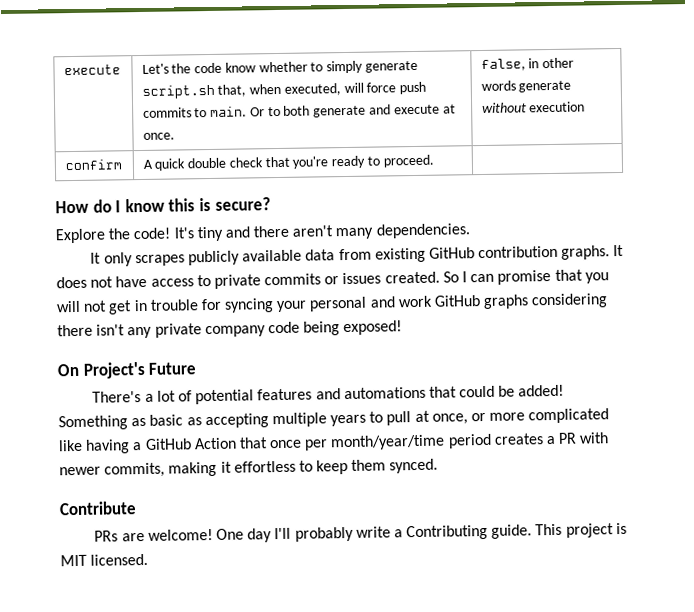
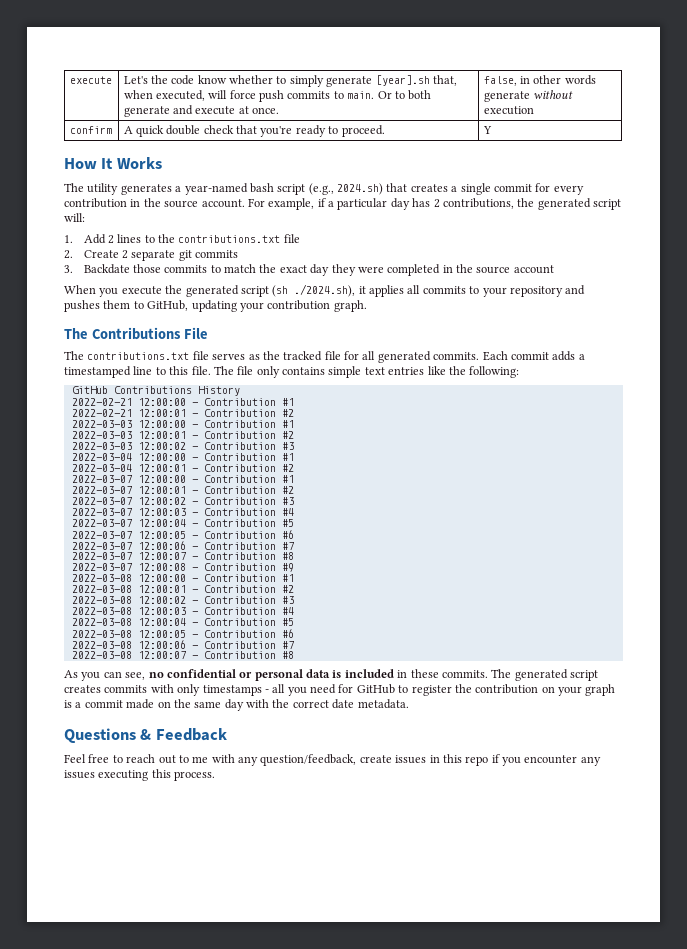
[141,84,215,99] script.sh -> [375,75,430,86] [year].sh
(434, 161) none -> [482,126,492,134] Y
[92,197,271,213] [55,223,471,244] [90,244,625,267] [56,269,609,289] [56,293,609,315] [57,320,403,339] [57,361,197,379] [92,384,565,405] [58,408,610,431] [58,432,610,454] [59,458,439,478] [59,501,137,516] [94,522,627,543] [60,553,149,567] do I know this is secure? // Explore the code! It's tiny and there aren't many dependencies. // It only scrapes publicly available data from existing GitHub contribution graphs. It does not have access to private commits or issues created. So I can promise that you will not get in trouble for syncing your personal and work GitHub graphs considering there isn't any private company code being exposed! // On Project's Future // There's a lot of potential features and automations that could be added! Something as basic as accepting multiple years to pull at once, or more complicated like having a GitHub Action that once per month/year/time period creates a PR with newer commits, making it effortless to keep them synced. // Contribute // PRs are welcome! One day I'll probably write a Contributing guide. This project is MIT licensed. -> [101,157,162,169] [64,183,584,195] [64,198,621,210] [64,213,85,222] [64,234,300,244] [64,250,239,261] [64,264,554,276] [64,284,586,297] [64,300,367,312] [64,327,208,340] [64,351,585,363] [64,366,520,378] [71,386,240,396] [71,398,294,406] [71,409,294,417] [71,420,294,428] [71,431,294,439] [71,442,294,450] [71,453,294,461] [71,464,294,472] [71,475,294,483] [71,486,294,494] [71,497,294,505] [71,508,294,516] [71,519,294,527] [71,530,294,539] [71,541,294,550] [71,552,294,560] [71,563,294,572] [71,574,294,582] [71,585,294,593] [71,596,294,604] [71,607,294,615] [71,618,294,626] [71,629,294,638] [71,640,294,649] [71,651,294,659] [64,669,598,681] [64,684,616,696] [64,699,409,711] [64,728,227,743] [64,754,601,766] [64,769,216,781] It Works // The utility generates a year-named bash script (e.g., 2024.sh) that creates a single commit for every contribution in the source account. For example, if a particular day has 2 contributions, the generated script will: // 1. Add 2 lines to the contributions.txt file // 2. Create 2 separate git commits // 3. Backdate those commits to match the exact day they were completed in the source account // When you execute the generated script (sh ./2024.sh), it applies all commits to your repository and pushes them to GitHub, updating your contribution graph. // The Contributions File // The contributions.txt file serves as the tracked file for all generated commits. Each commit adds a timestamped line to this file. The file only contains simple text entries like the following: // GitHub Contributions History // 2022-02-21 12:00:00 - Contribution #1 // 2022-02-21 12:00:01 - Contribution #2 // 2022-03-03 12:00:00 - Contribution #1 // 2022-03-03 12:00:01 - Contribution #2 // 2022-03-03 12:00:02 - Contribution #3 // 2022-03-04 12:00:00 - Contribution #1 // 2022-03-04 12:00:01 - Contribution #2 // 2022-03-07 12:00:00 - Contribution #1 // 2022-03-07 12:00:01 - Contribution #2 // 2022-03-07 12:00:02 - Contribution #3 // 2022-03-07 12:00:03 - Contribution #4 // 2022-03-07 12:00:04 - Contribution #5 // 2022-03-07 12:00:05 - Contribution #6 // 2022-03-07 12:00:06 - Contribution #7 // 2022-03-07 12:00:07 - Contribution #8 // 2022-03-07 12:00:08 - Contribution #9 // 2022-03-08 12:00:00 - Contribution #1 // 2022-03-08 12:00:01 - Contribution #2 // 2022-03-08 12:00:02 - Contribution #3 // 2022-03-08 12:00:03 - Contribution #4 // 2022-03-08 12:00:04 - Contribution #5 // 2022-03-08 12:00:05 - Contribution #6 // 2022-03-08 12:00:06 - Contribution #7 // 2022-03-08 12:00:07 - Contribution #8 // As you can see, no confidential or personal data is included in these commits. The generated script creates commits with only timestamps - all you need for GitHub to register the contribution on your graph is a commit made on the same day with the correct date metadata. // Questions & Feedback // Feel free to reach out to me with any question/feedback, create issues in this repo if you encounter any issues executing this process.

